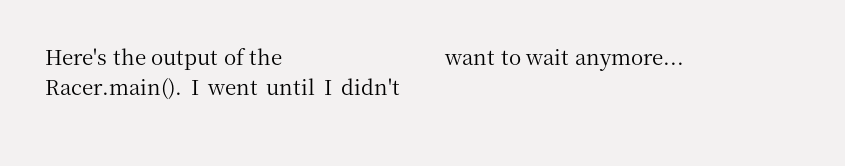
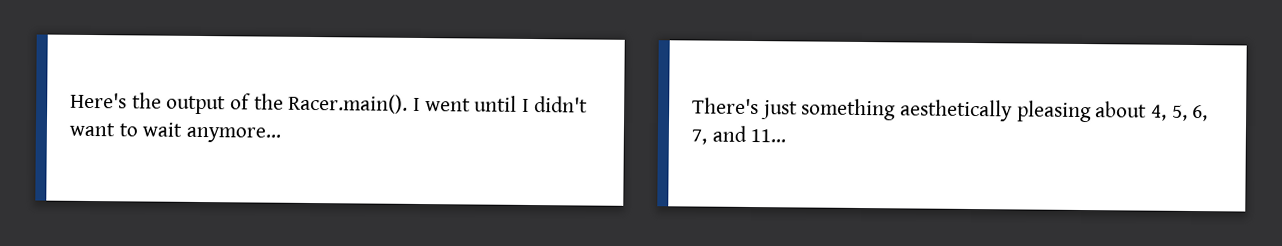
(684, 62) none -> [692,97,1209,123] [691,125,787,145] // There's just something aesthetically pleasing about 4, 5, 6, 7, and 11...

